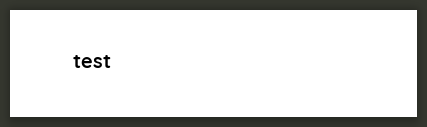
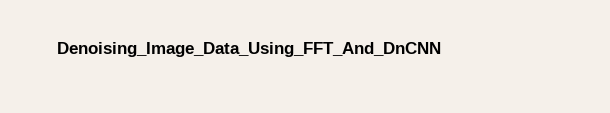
[73,55,111,68] test -> [57,42,441,57] Denoising_Image_Data_Using_FFT_And_DnCNN

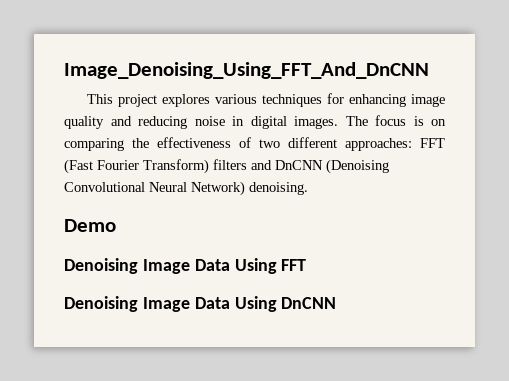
[57,42,441,57] Denoising_Image_Data_Using_FFT_And_DnCNN -> [64,62,429,79] [87,93,445,107] [64,115,446,129] [64,137,445,151] [64,159,389,174] [64,181,308,196] [64,219,116,232] [64,258,307,274] [64,296,337,312] Image_Denoising_Using_FFT_And_DnCNN // This project explores various techniques for enhancing image quality and reducing noise in digital images. The focus is on comparing the effectiveness of two different approaches: FFT (Fast Fourier Transform) filters and DnCNN (Denoising Convolutional Neural Network) denoising. // Demo // Denoising Image Data Using FFT // Denoising Image Data Using DnCNN

